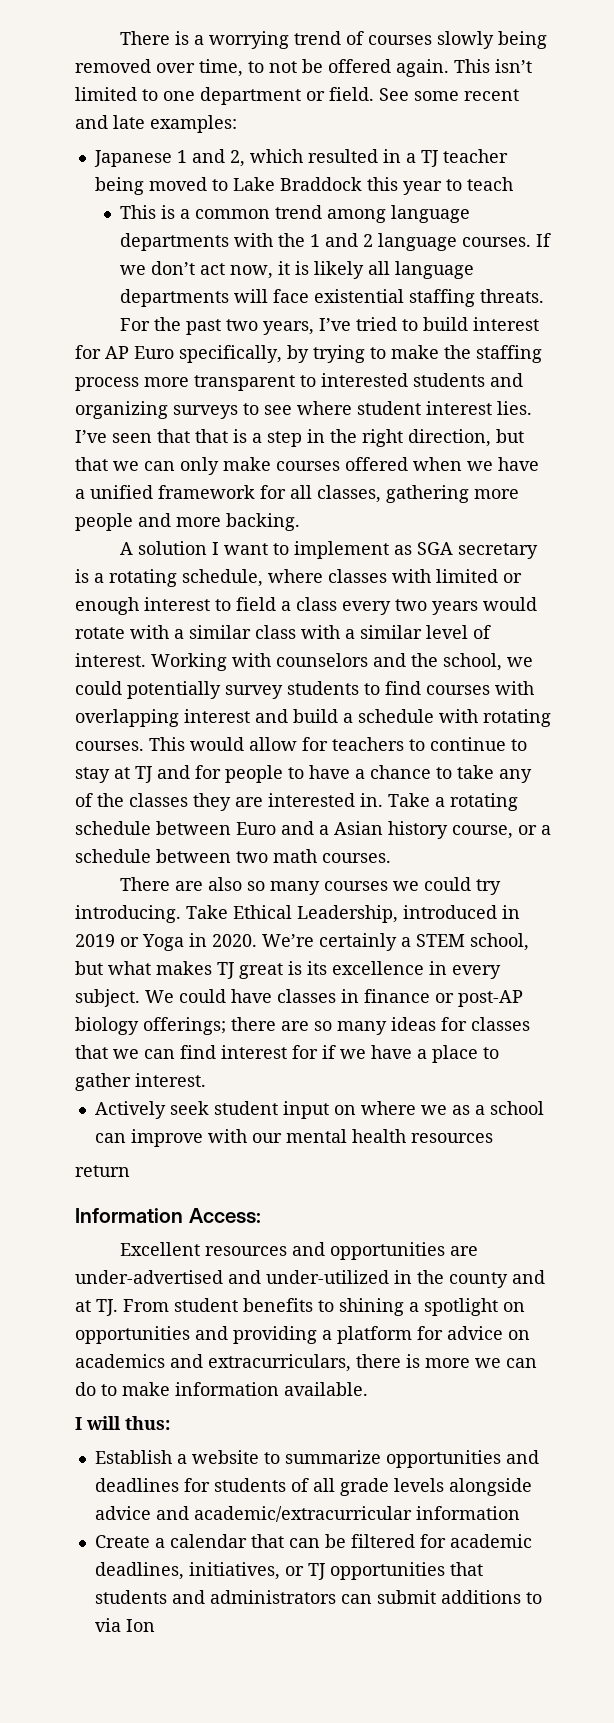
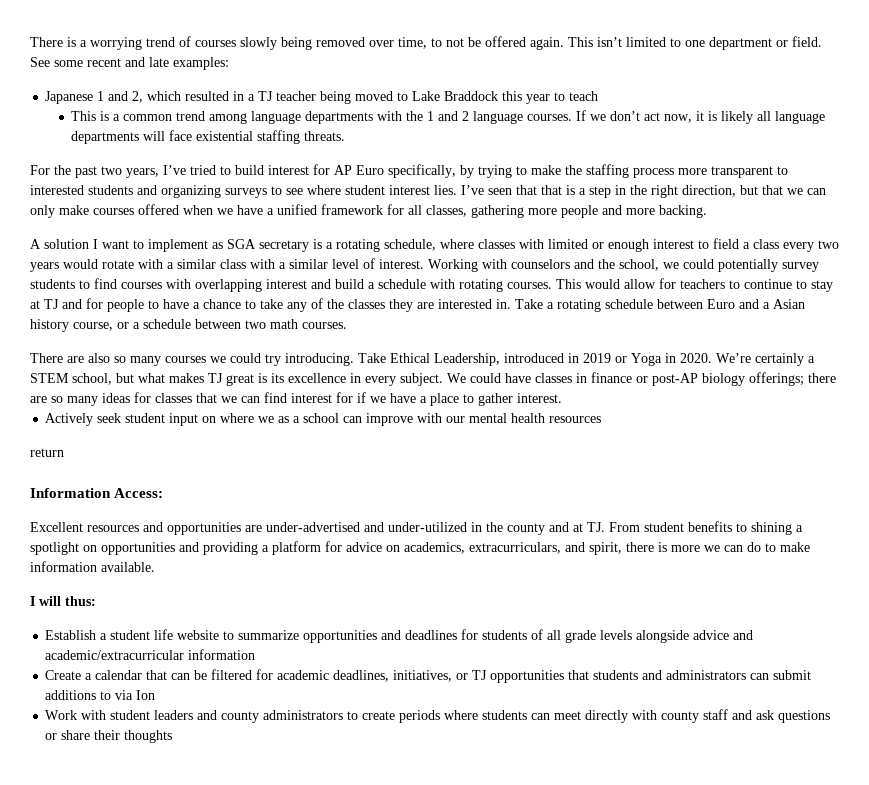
[75,1354,351,1372] academics and extracurriculars, -> [404,542,622,555] academics, extracurriculars, and spirit,
(187, 1459) none -> [110,629,174,640] student life
(155, 1625) none -> [45,709,831,723] [45,730,173,743] // Work with student leaders and county administrators to create periods where students can meet directly with county staff and ask questions or share their thoughts

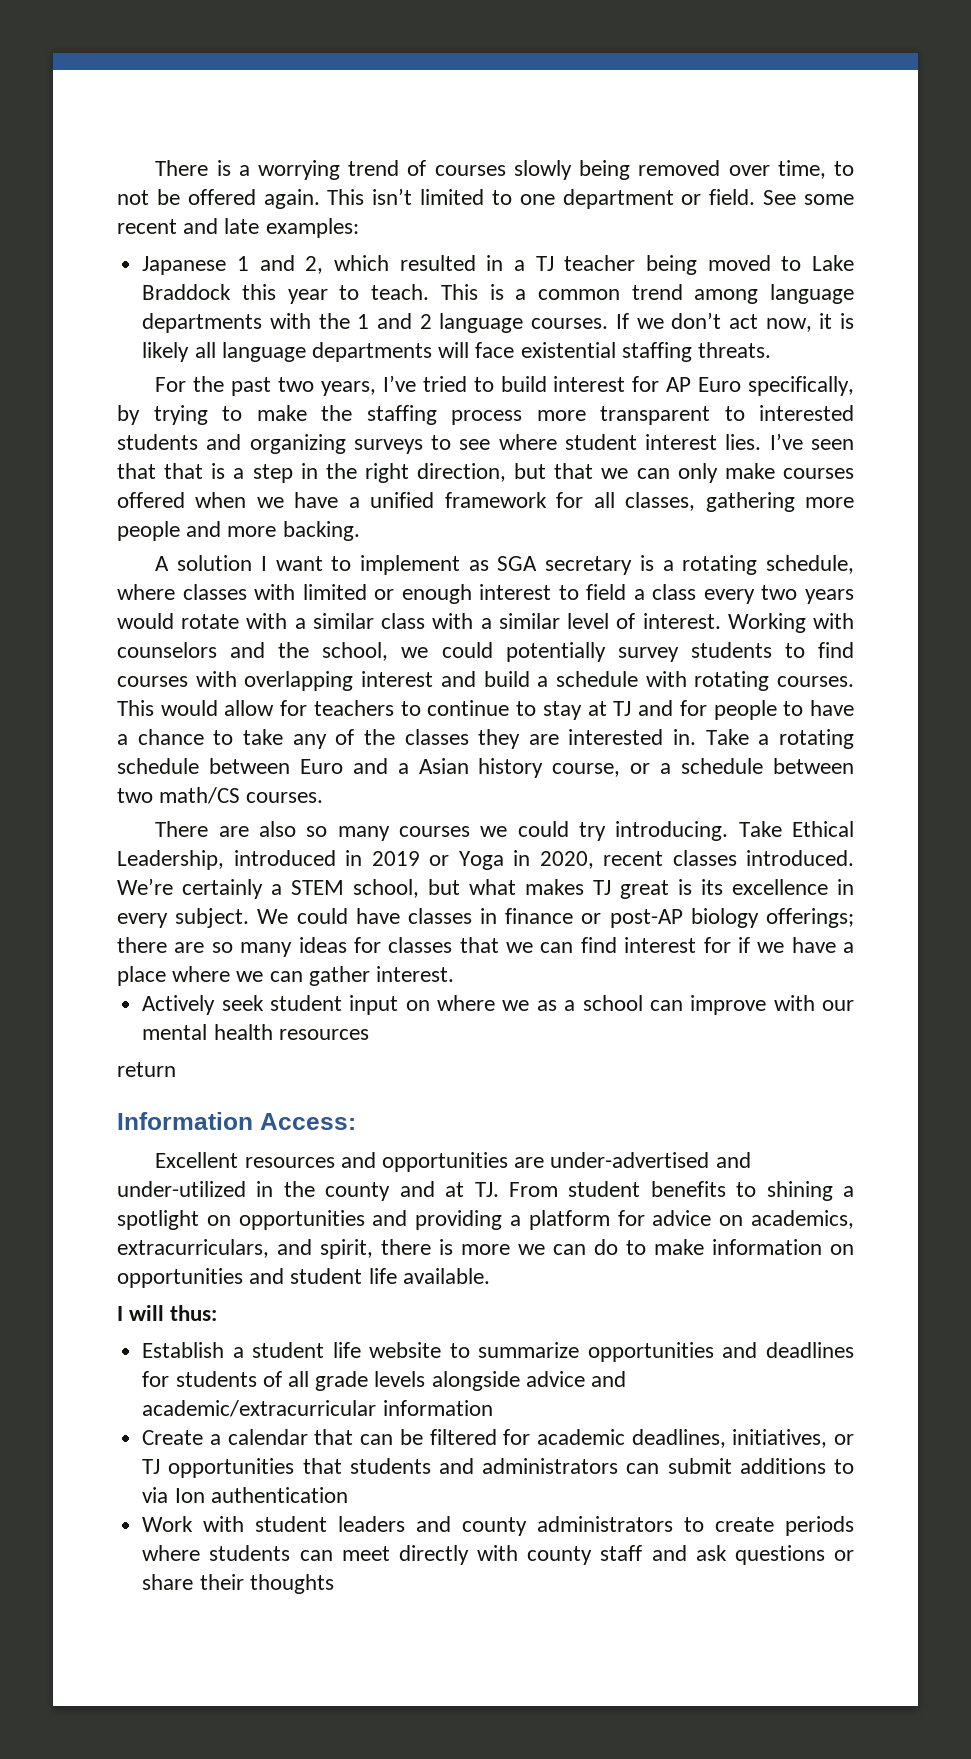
[569,91,599,101] teach // -> [371,284,430,300] teach.
[270,319,298,329] math -> [159,787,241,804] math/CS
[680,353,712,363] 2020. -> [539,850,854,869] 2020, recent classes introduced.
[463,394,474,403] to -> [172,966,303,982] where we can
(97, 566) none -> [830,1244,854,1255] [117,1268,397,1288] on opportunities and student life
(156, 695) none -> [210,1487,348,1503] authentication

